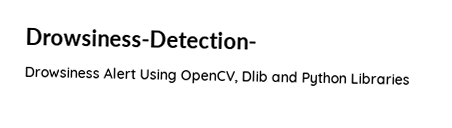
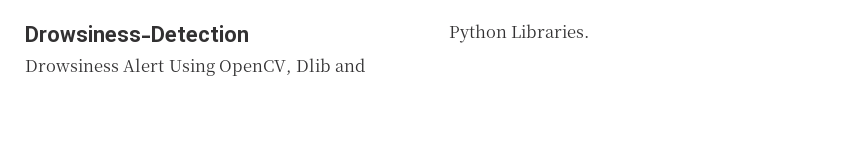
[25,27,257,50] Drowsiness-Detection- -> [25,25,249,42] Drowsiness-Detection
[350,72,410,85] Libraries -> [511,24,590,38] Libraries.

